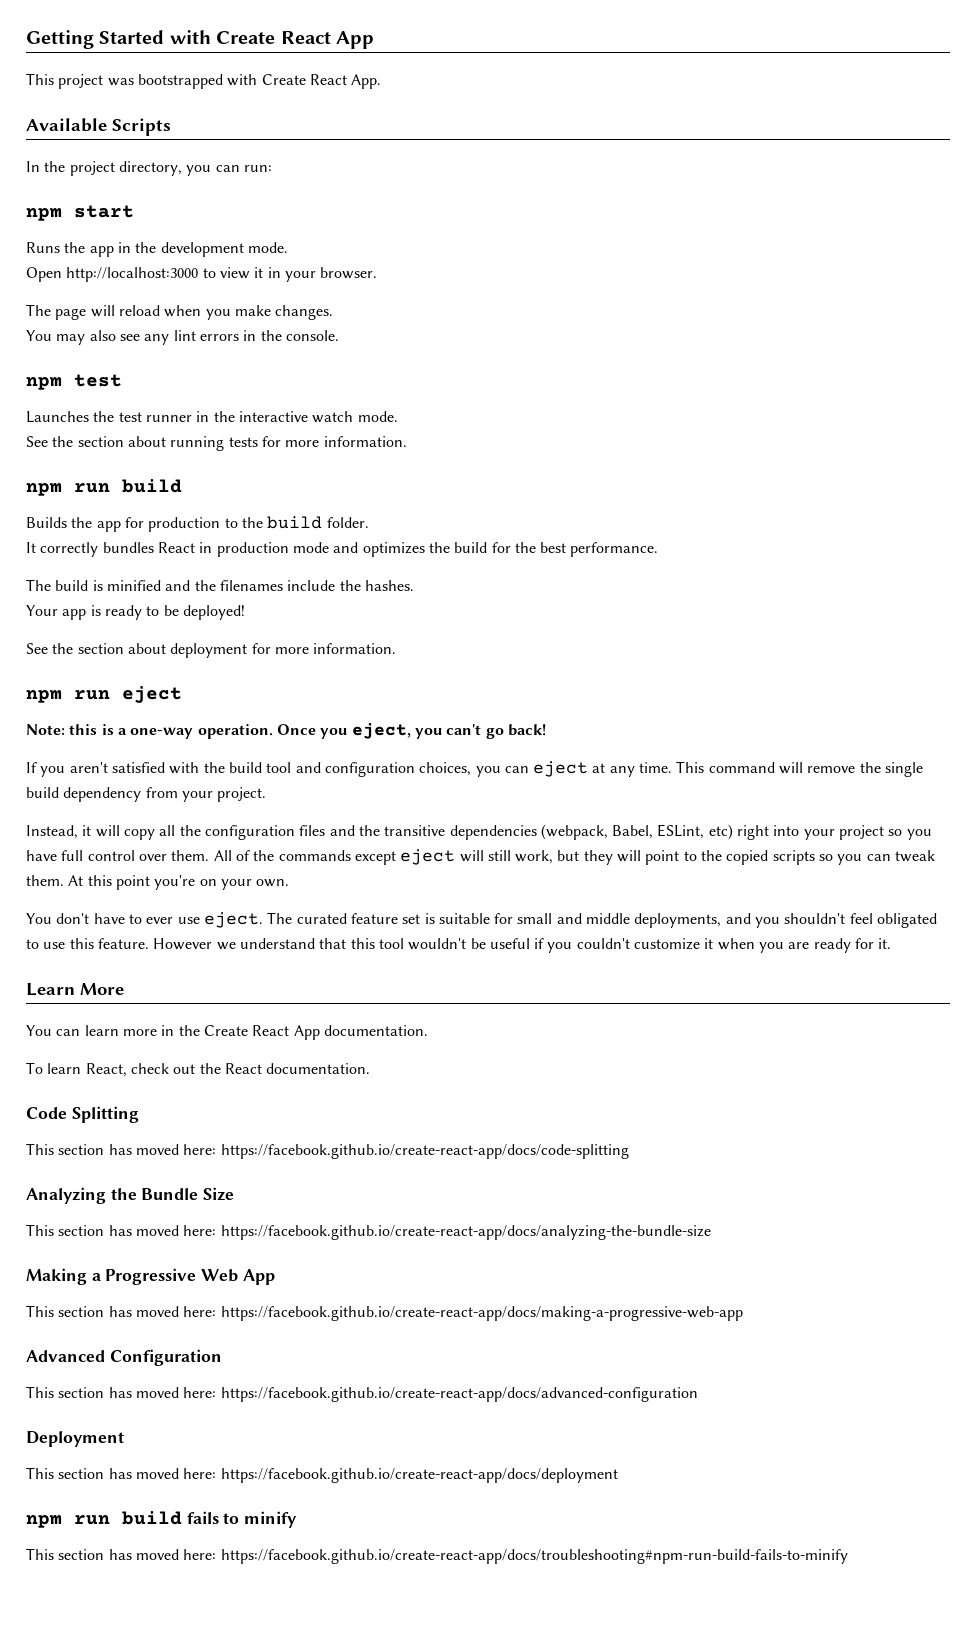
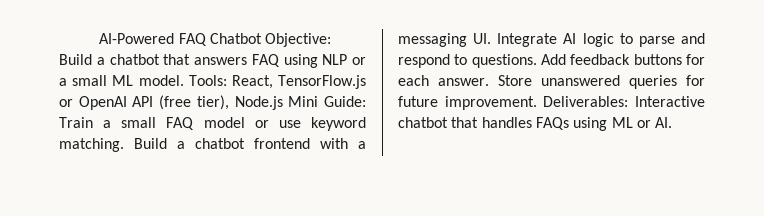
[26,30,374,49] [26,73,382,89] [26,118,171,136] [26,161,272,176] [26,205,134,221] [26,242,288,257] [26,267,378,282] [26,304,334,320] [26,330,339,345] [26,374,122,390] [26,411,398,423] [26,436,407,451] [26,479,182,496] [26,516,369,532] [26,542,659,557] [26,579,414,591] [26,605,245,620] [26,643,397,658] [26,686,182,703] [26,723,546,739] [26,761,924,777] [26,787,267,802] [26,824,932,840] [26,849,936,865] [26,875,290,890] [26,912,938,928] [26,938,892,953] [26,983,124,996] [26,1025,428,1040] [26,1062,371,1077] [26,1106,139,1123] [26,1143,629,1159] [26,1187,235,1204] [26,1224,711,1240] [26,1268,275,1285] [26,1305,743,1321] [26,1349,222,1366] [26,1386,698,1402] [26,1431,124,1447] [26,1467,618,1483] [26,1511,298,1528] [26,1548,848,1564] Getting Started with Create React App // This project was bootstrapped with Create React App. // Available Scripts // In the project directory, you can run: // npm start // Runs the app in the development mode. // Open http://localhost:3000 to view it in your browser. // The page will reload when you make changes. // You may also see any lint errors in the console. // npm test // Launches the test runner in the interactive watch mode. // See the section about running tests for more information. // npm run build // Builds the app for production to the build folder. // It correctly bundles React in production mode and optimizes the build for the best performance. // The build is minified and the filenames include the hashes. // Your app is ready to be deployed! // See the section about deployment for more information. // npm run eject // Note: this is a one-way operation. Once you eject, you can't go back! // If you aren't satisfied with the build tool and configuration choices, you can eject at any time. This command will remove the single build dependency from your project. // Instead, it will copy all the configuration files and the transitive dependencies (webpack, Babel, ESLint, etc) right into your project so you have full control over them. All of the commands except eject will still work, but they will point to the copied scripts so you can tweak them. At this point you're on your own. // You don't have to ever use eject. The curated feature set is suitable for small and middle deployments, and you shouldn't feel obligated to use this feature. However we understand that this tool wouldn't be useful if you couldn't customize it when you are ready for it. // Learn More // You can learn more in the Create React App documentation. // To learn React, check out the React documentation. // Code Splitting // This section has moved here: https://facebook.github.io/create-react-app/docs/code-splitting // Analyzing the Bundle Size // This section has moved here: https://facebook.github.io/create-react-app/docs/analyzing-the-bundle-size // Making a Progressive Web App // This section has moved here: https://facebook.github.io/create-react-app/docs/making-a-progressive-web-app // Advanced Configuration // This section has moved here: https://facebook.github.io/create-react-app/docs/advanced-configuration // Deployment // This section has moved here: https://facebook.github.io/create-react-app/docs/deployment // npm run build fails to minify // This section has moved here: https://facebook.github.io/create-react-app/docs/troubleshooting#npm-run-build-fails-to-minify -> [99,33,332,47] [59,54,366,68] [59,75,366,89] [59,95,367,110] [59,117,366,131] [59,138,366,152] [398,33,705,47] [398,54,705,68] [398,75,705,89] [398,96,705,110] [398,117,673,131] AI-Powered FAQ Chatbot Objective: Build a chatbot that answers FAQ using NLP or a small ML model. Tools: React, TensorFlow.js or OpenAI API (free tier), Node.js Mini Guide: Train a small FAQ model or use keyword matching. Build a chatbot frontend with a messaging UI. Integrate AI logic to parse and respond to questions. Add feedback buttons for each answer. Store unanswered queries for future improvement. Deliverables: Interactive chatbot that handles FAQs using ML or AI.

